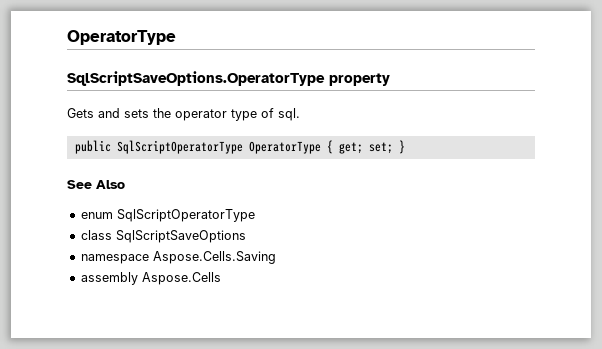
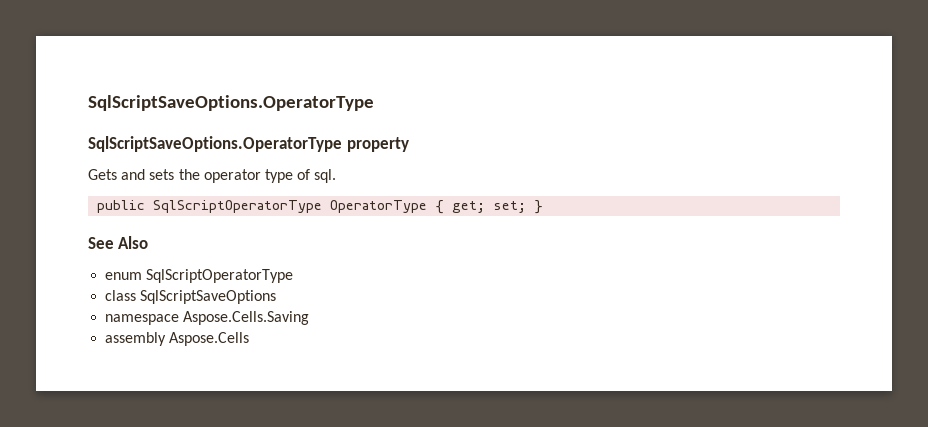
[67,30,176,45] OperatorType -> [88,95,374,111] SqlScriptSaveOptions.OperatorType

